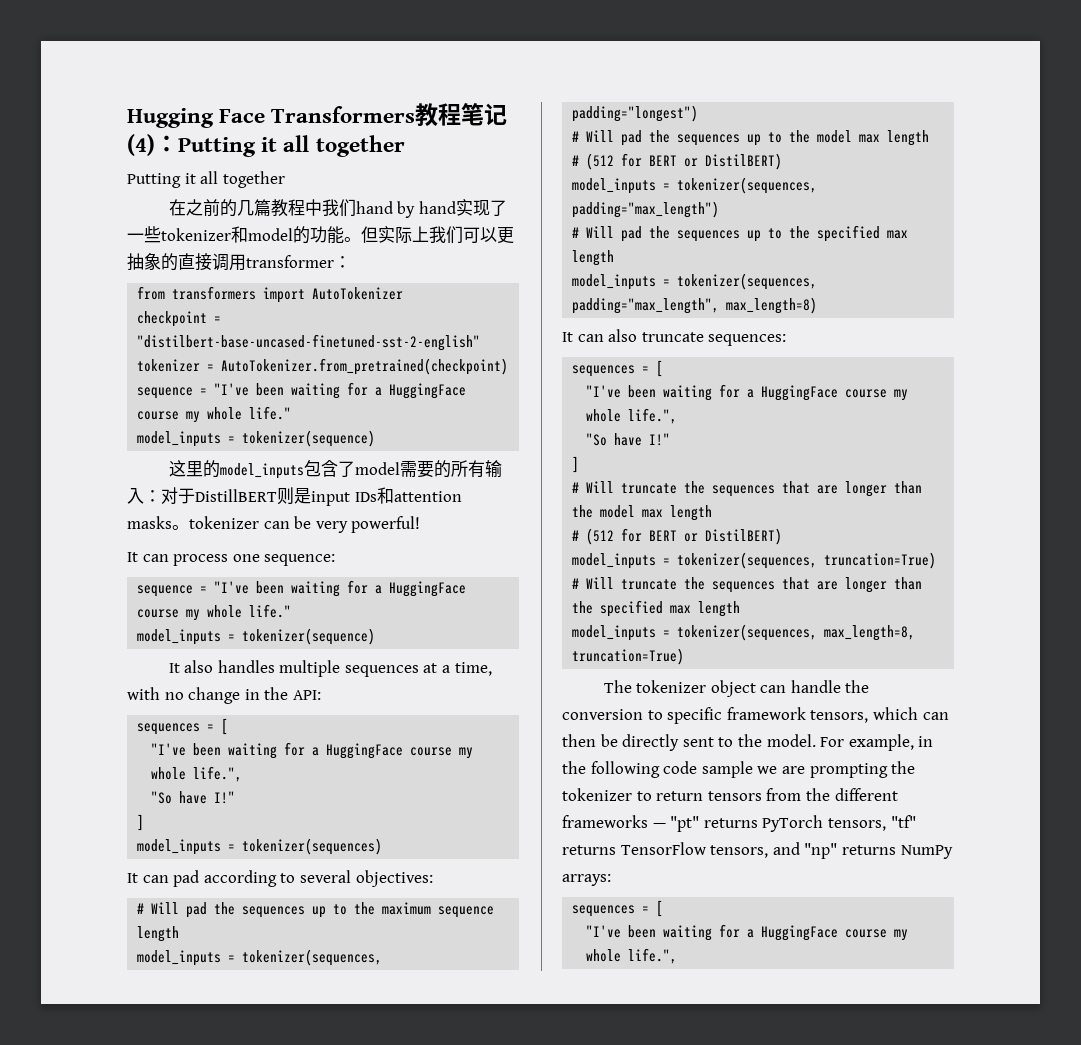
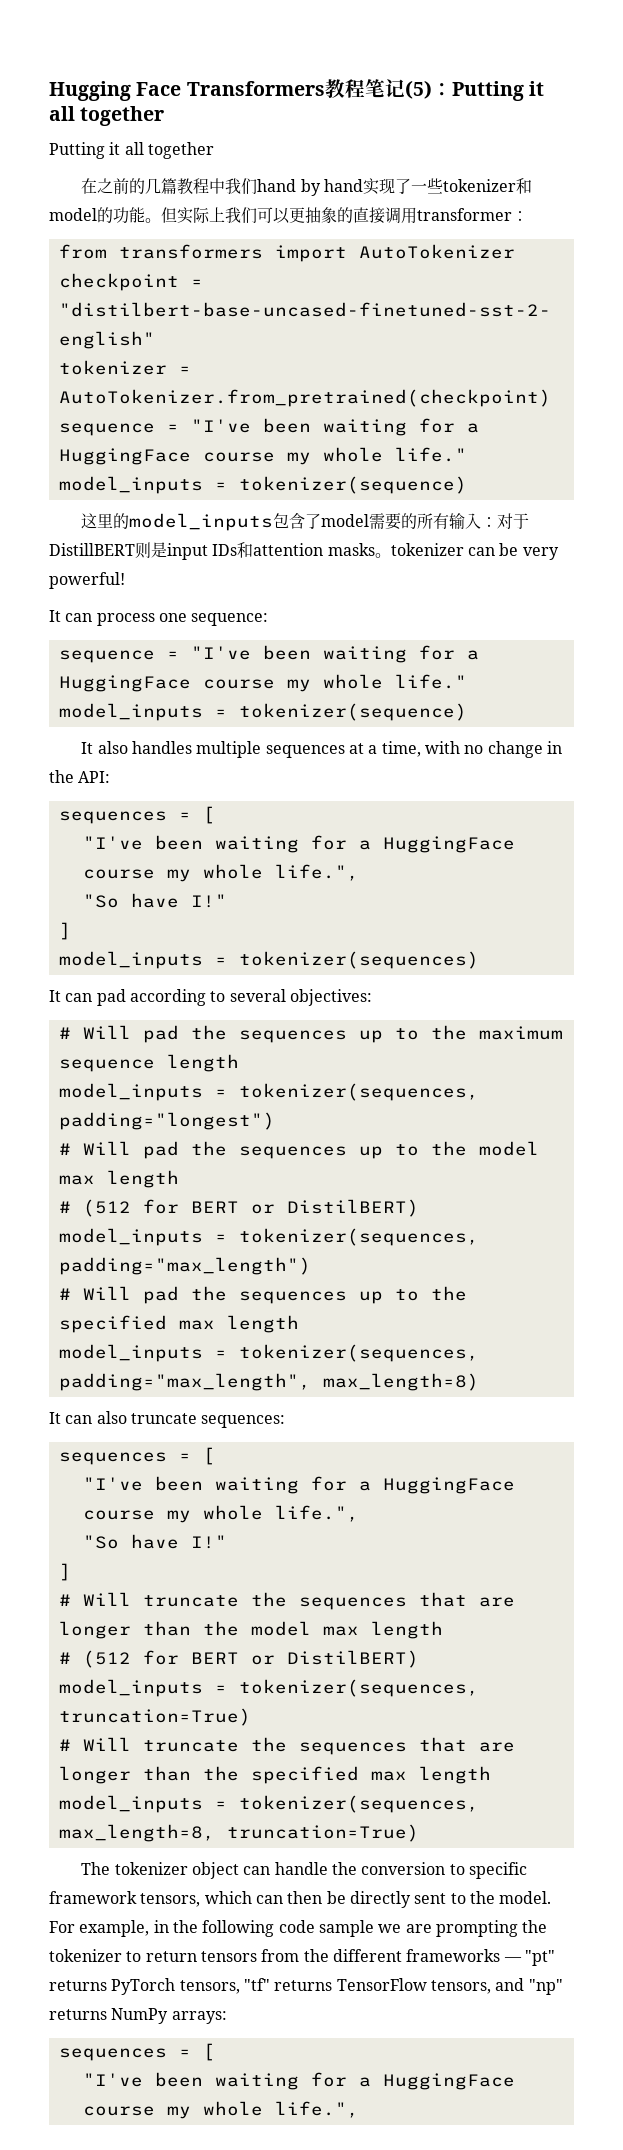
[127,134,155,156] (4) -> [404,80,432,99] (5)

